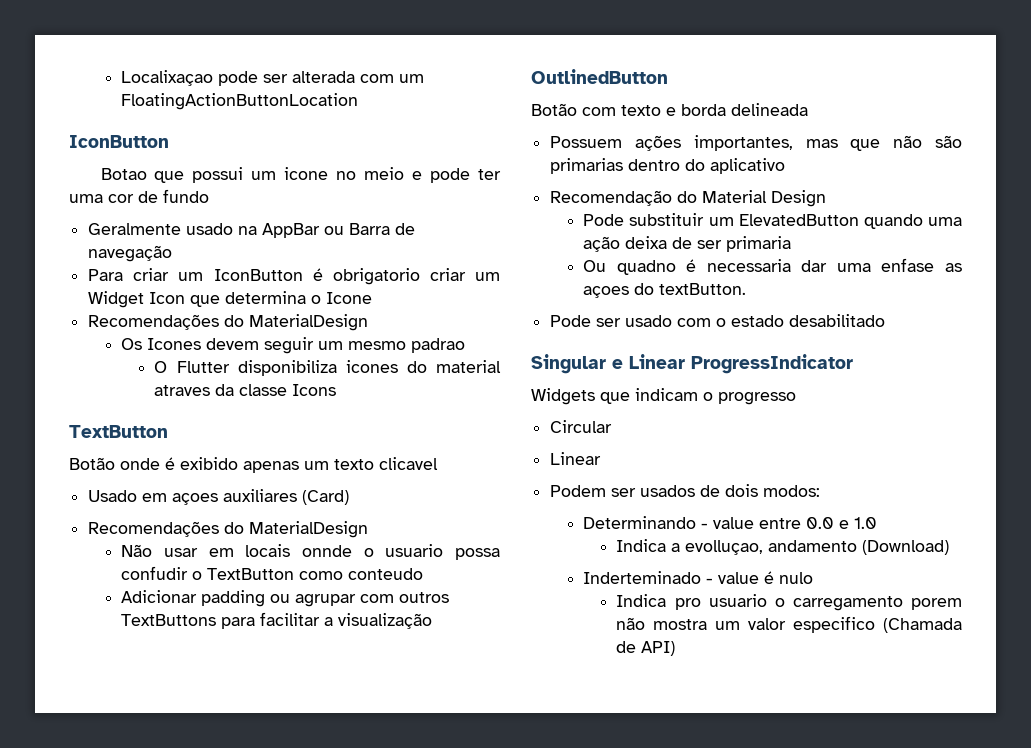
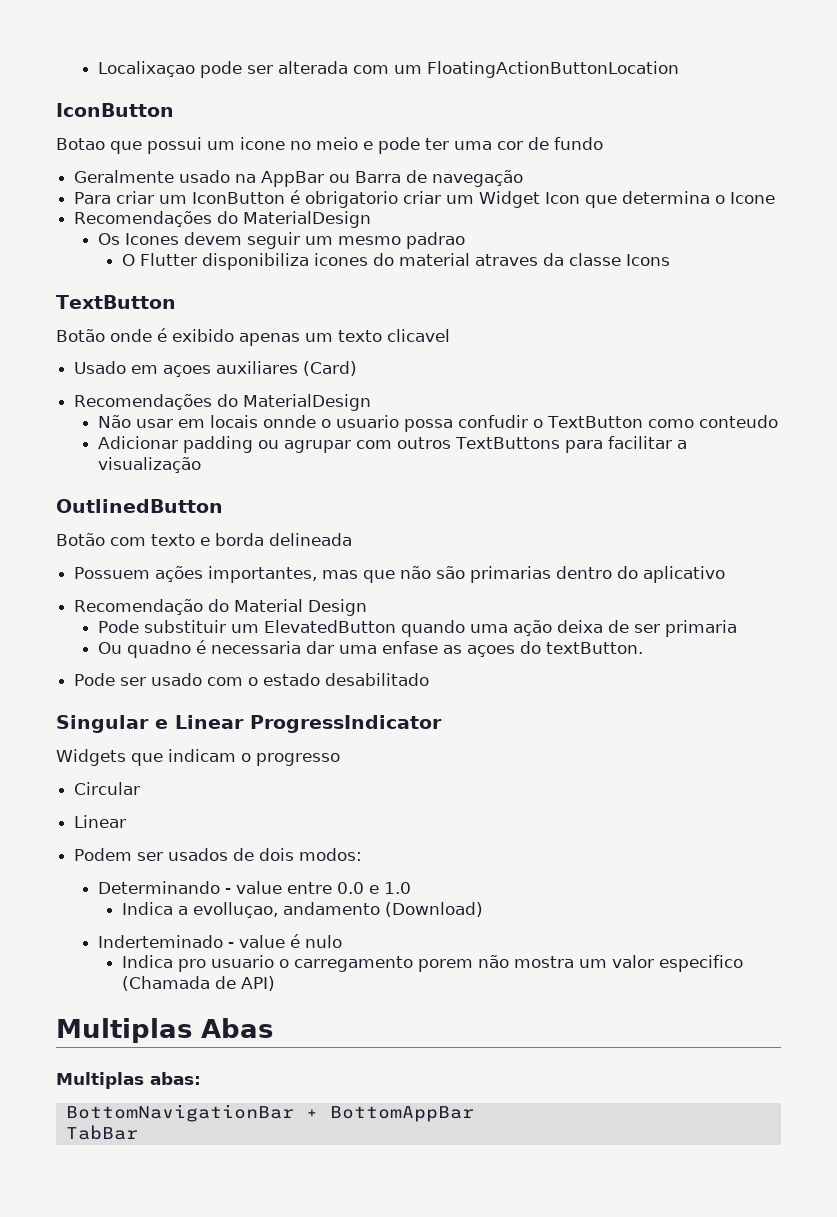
(676, 648) none -> [56,1018,273,1043] [56,1072,201,1089] [65,1104,474,1122] [65,1125,138,1140] // Multiplas Abas // Multiplas abas: // BottomNavigationBar + BottomAppBar // TabBar

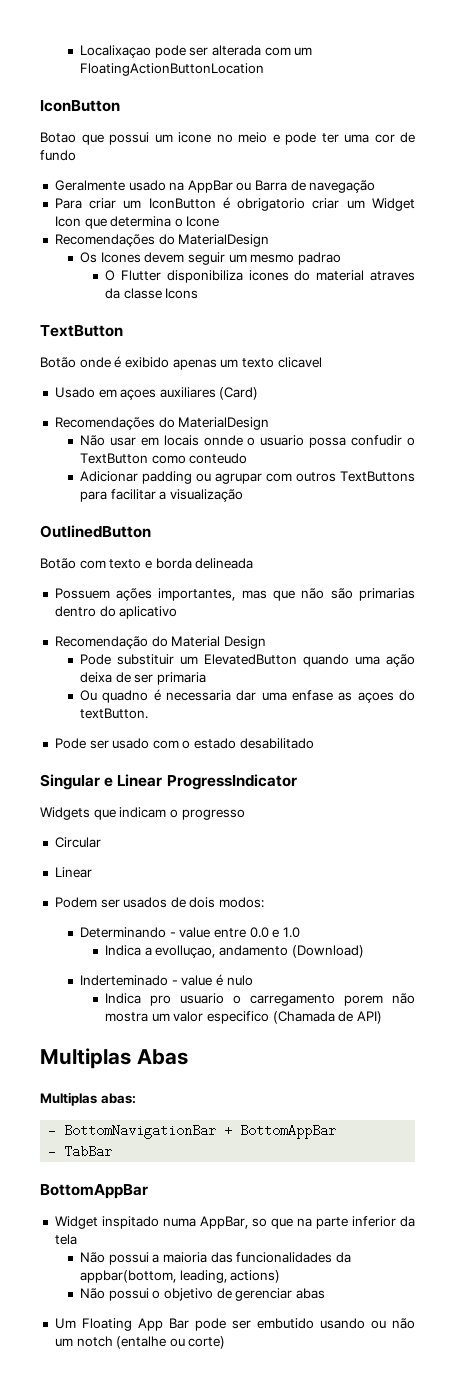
(201, 1078) none -> [48,1124,57,1137] -
(474, 1114) none -> [48,1145,57,1158] -
(138, 1132) none -> [40,1184,148,1199] [54,1216,415,1229] [54,1234,77,1245] [79,1252,351,1265] [79,1270,281,1283] [79,1288,325,1301] [54,1318,415,1331] [54,1336,226,1349] // BottomAppBar // Widget inspitado numa AppBar, so que na parte inferior da tela // Não possui a maioria das funcionalidades da appbar(bottom, leading, actions) // Não possui o objetivo de gerenciar abas // Um Floating App Bar pode ser embutido usando ou não um notch (entalhe ou corte)

